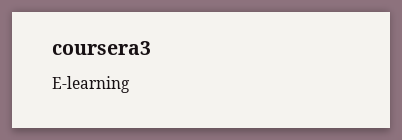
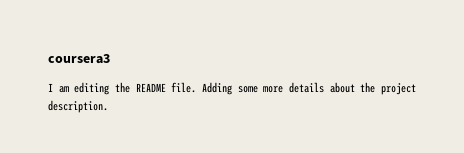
[52,76,130,93] E-learning -> [48,82,417,95] [48,100,108,113] I am editing the README file. Adding some more details about the project description.

